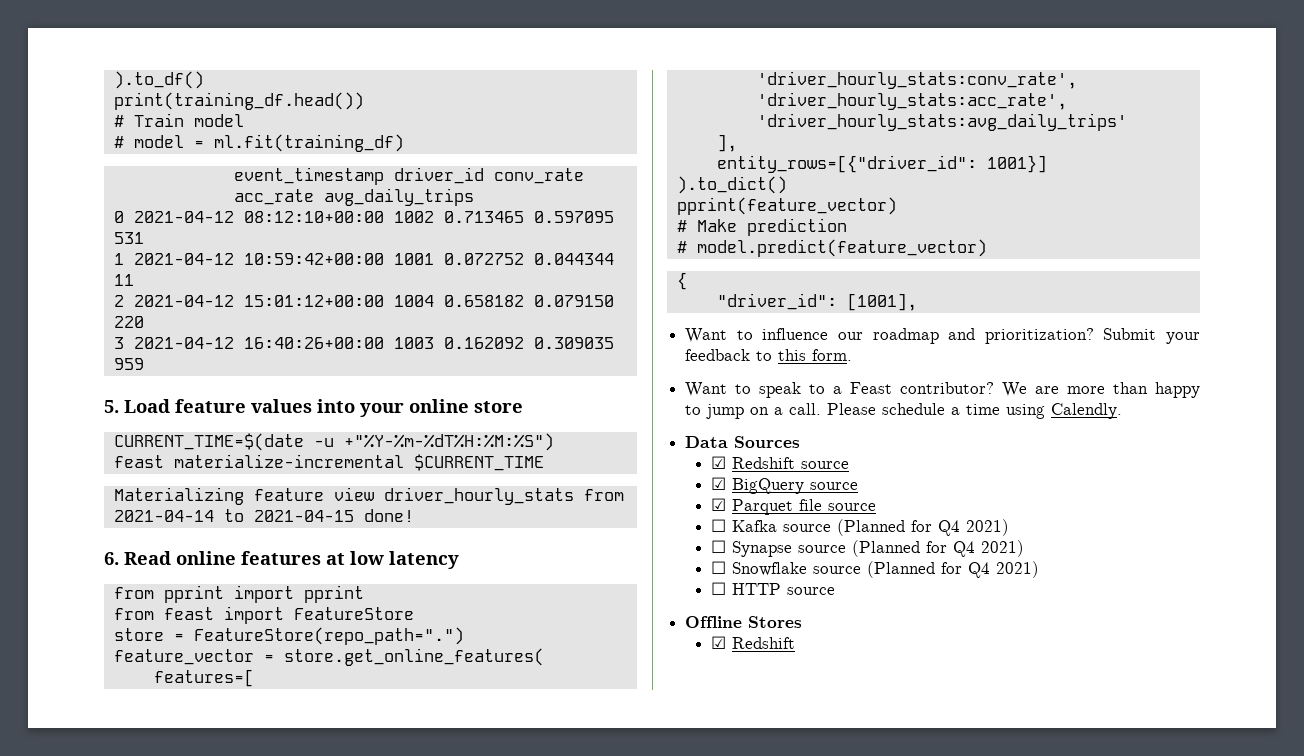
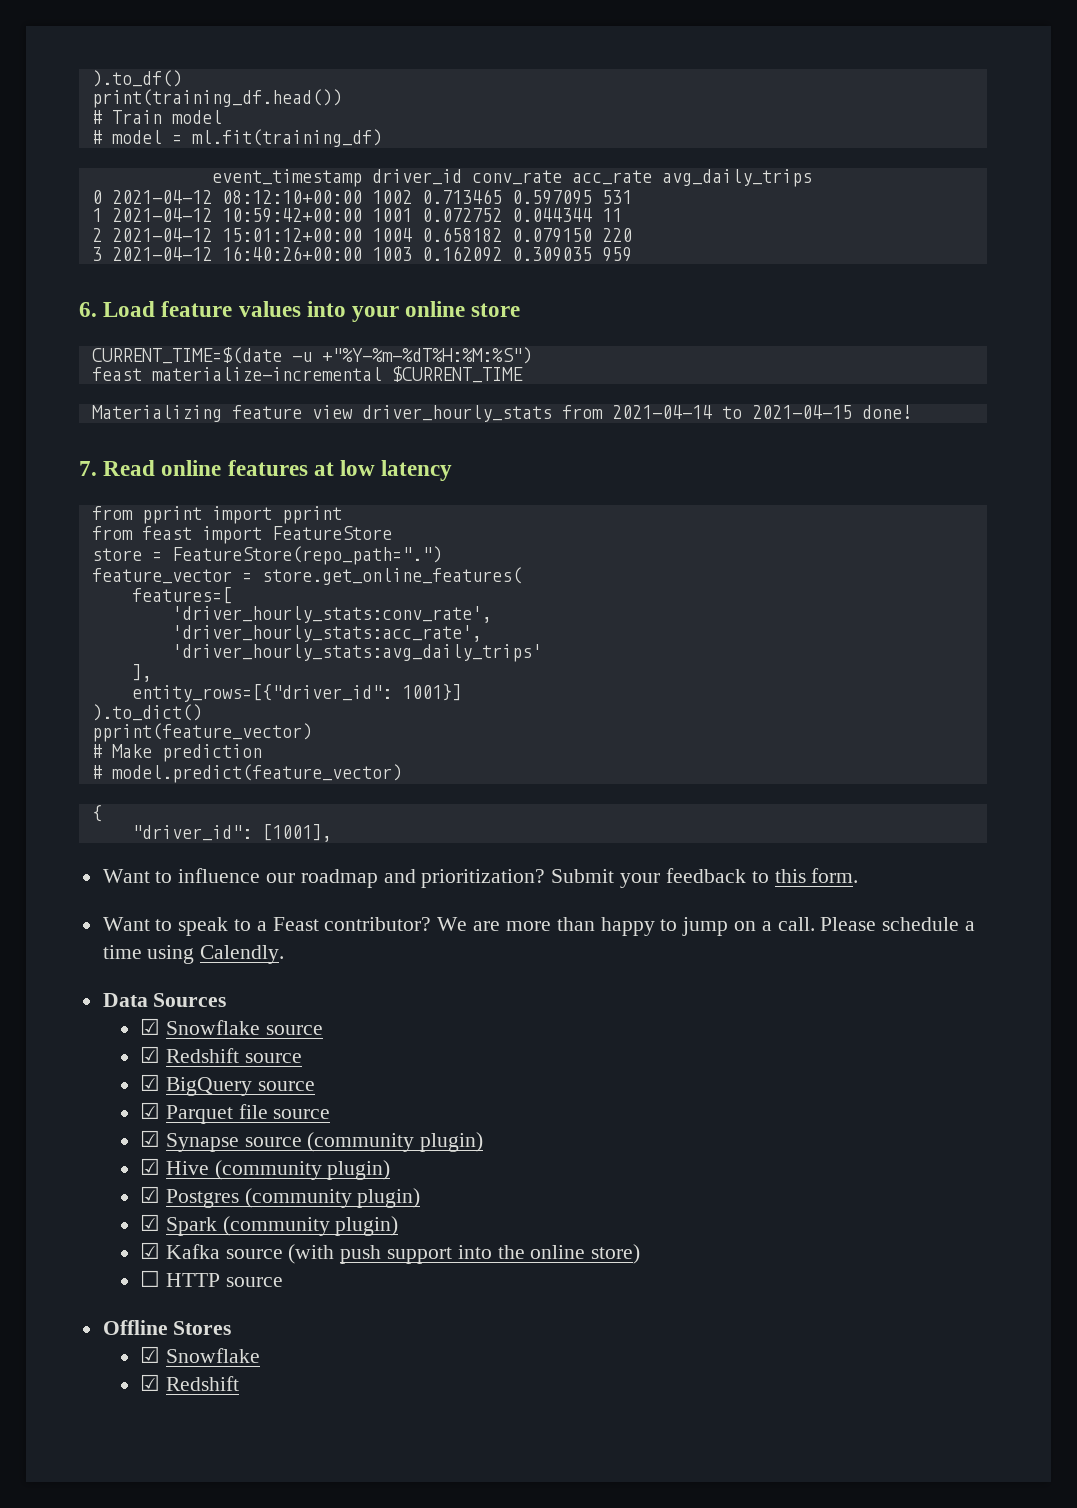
[104,400,119,413] 5. -> [79,302,97,317] 6.
[104,552,119,565] 6. -> [79,461,97,476] 7.
(801, 442) none -> [139,1018,323,1035] // ☑ Snowflake source
[711,519,1010,536] [711,540,1025,557] [711,561,1040,578] ☐ Kafka source (Planned for Q4 2021) // ☐ Synapse source (Planned for Q4 2021) // ☐ Snowflake source (Planned for Q4 2021) -> [139,1130,484,1152] [139,1158,391,1180] [139,1186,421,1208] [139,1214,399,1236] [139,1242,641,1264] ☑ Synapse source (community plugin) // ☑ Hive (community plugin) // ☑ Postgres (community plugin) // ☑ Spark (community plugin) // ☑ Kafka source (with push support into the online store)
(803, 622) none -> [139,1346,260,1363] // ☑ Snowflake

